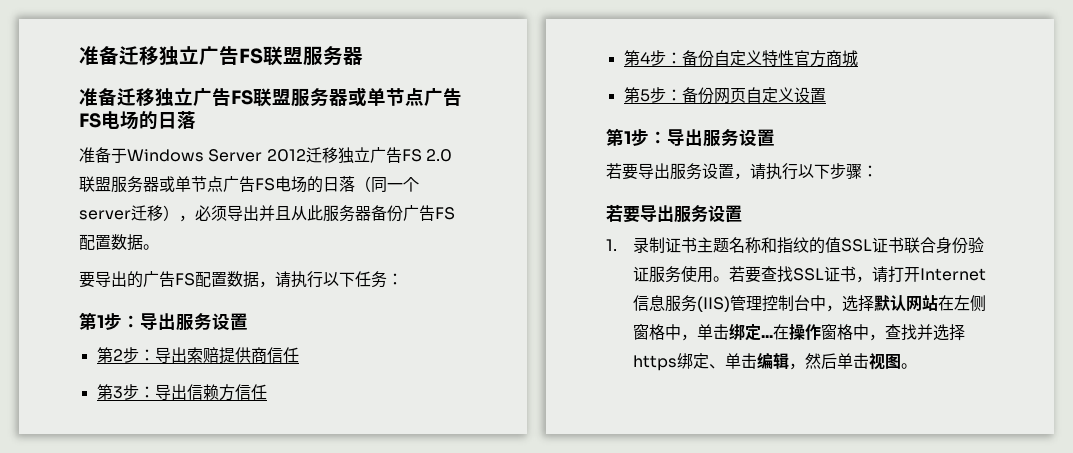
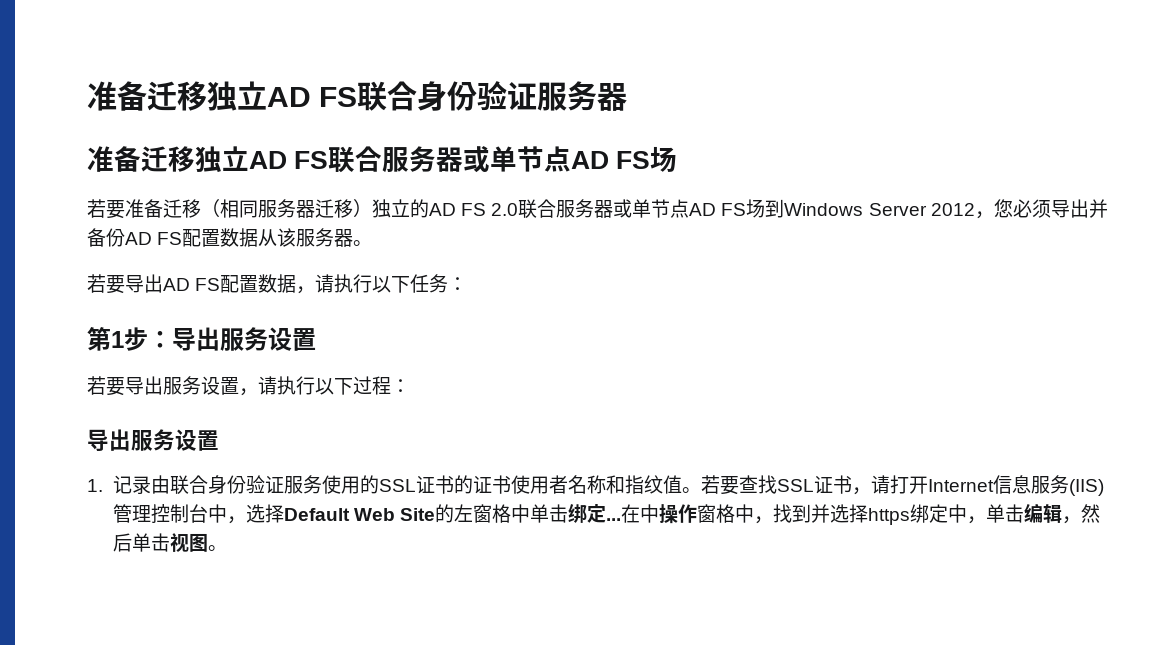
[79,46,303,66] 准备迁移独立广告FS联盟 -> [87,81,538,111] 准备迁移独立AD FS联合身份验证
[193,87,462,107] [79,111,196,130] [79,147,402,164] 广告FS联盟服务器或单节点广告FS电场的日落 // 准备于Windows Server 2012迁移独立广告 -> [249,146,678,173] [87,199,456,219] AD FS联合服务器或单节点AD FS场 // 若要准备迁移（相同服务器迁移）独立的AD
[95,176,419,193] [79,205,455,222] [79,234,159,251] [79,271,175,288] 盟服务器或单节点广告FS电场的日落（同一个server迁移），必须导出并且从此服务器备份广告FS配置数据。 // 要导出的广告 -> [537,199,1108,219] [87,228,373,247] [87,274,190,294] 合服务器或单节点AD FS场到Windows Server 2012，您必须导出并备份AD FS配置数据从该服务器。 // 若要导出AD
[96,347,299,364] [96,384,267,401] [623,50,858,67] [623,87,826,104] [606,128,775,147] // 第2步：导出索赔提供商信任 // 第3步：导出信赖方信任 // 第4步：备份自定义特性官方商城 // 第5步：备份网页自定义设置 // 第1步：导出服务设置 -> (316, 339) none
[830,163,878,179] [606,204,640,223] 步骤： // 若要 -> [353,376,410,395] 过程： //
[632,237,904,254] 录制证书主题名称和指纹的值SSL证书 -> [112,475,170,494] 记录由
(713, 275) none -> [359,475,682,494] 的SSL证书的证书使用者名称和指纹值
[873,295,986,312] [632,324,697,341] 默认网站在左侧窗格中， -> [283,504,530,523] Default Web Site的左窗格中
(789, 332) none -> [639,504,659,523] 中
[884,324,917,340] 查找 -> [772,504,811,523] 找到
[708,364,725,369] 、 -> [947,504,986,524] 中，

